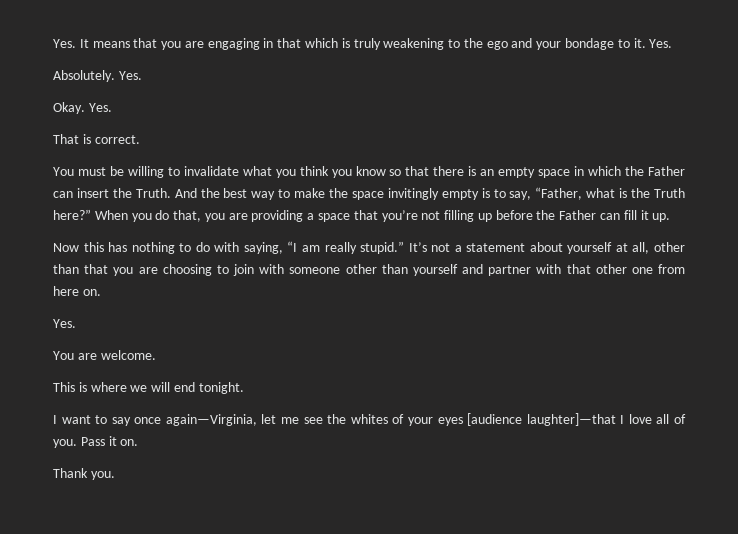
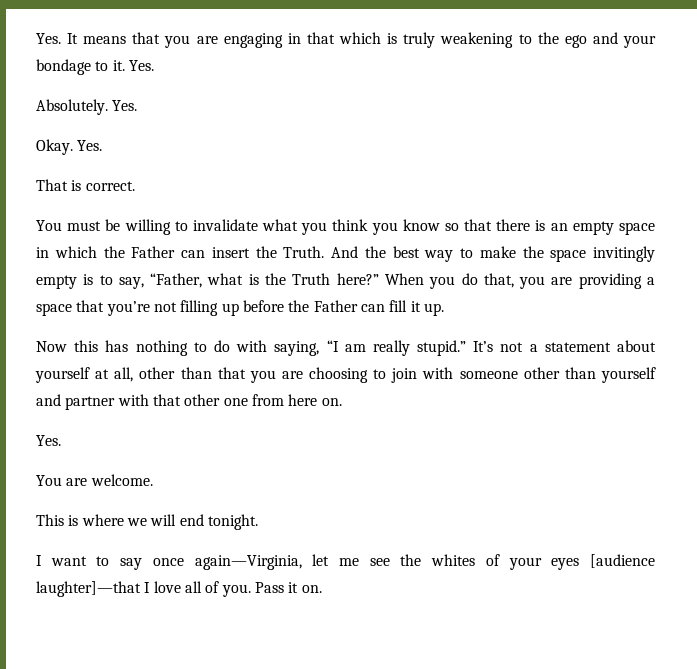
[53,468,115,480] // Thank you. -> (322, 589) none

